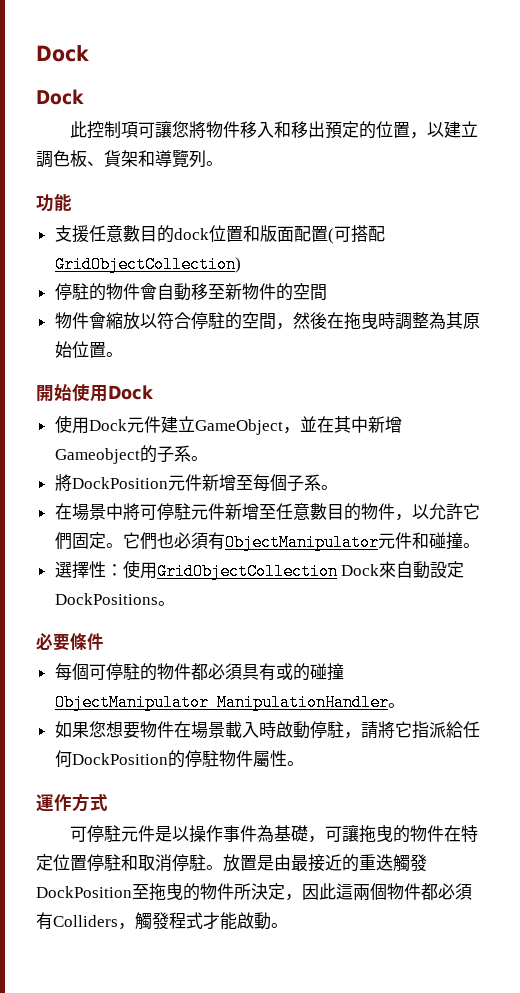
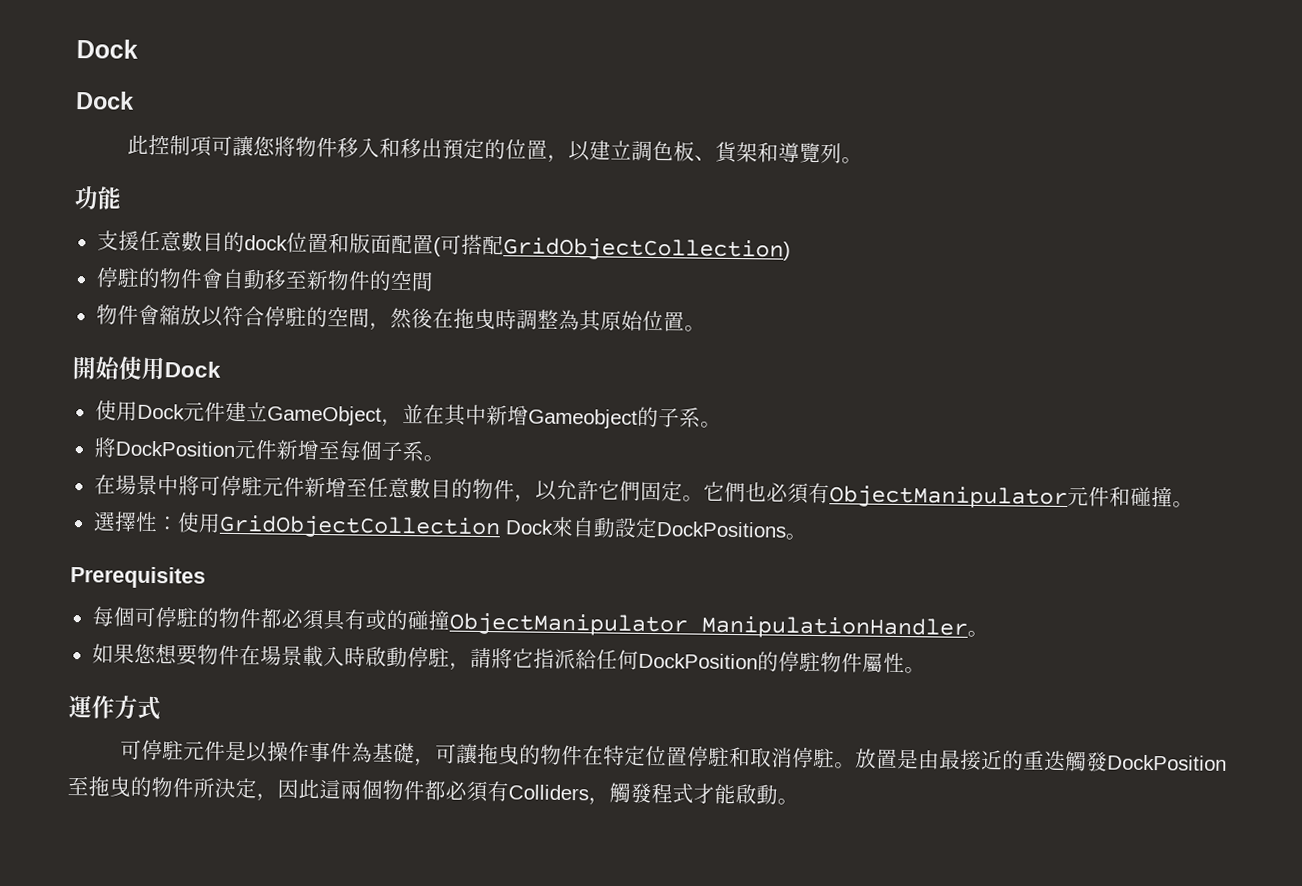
[36,633,104,651] 必要條件 -> [70,566,206,589] Prerequisites

